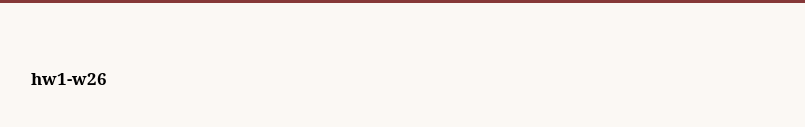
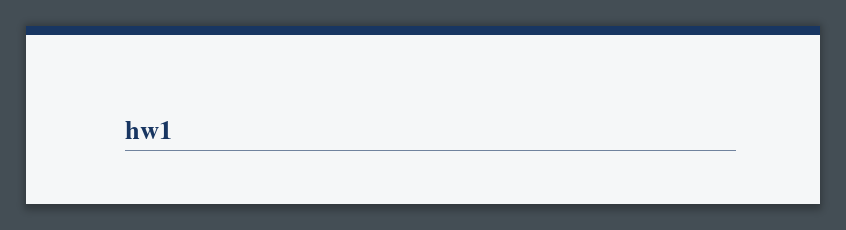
[31,73,107,85] hw1-w26 -> [125,121,172,139] hw1

